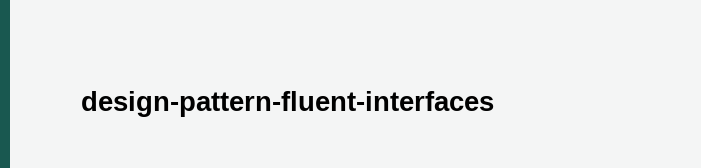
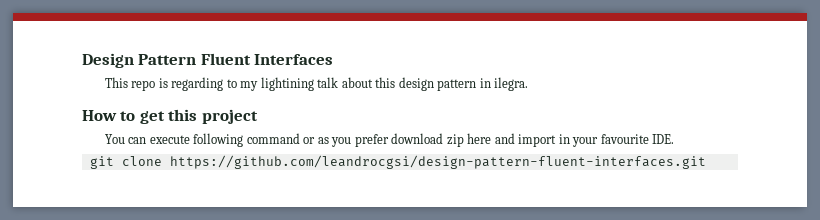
[81,91,494,117] design-pattern-fluent-interfaces -> [82,53,334,68] [104,77,529,91] [82,109,258,124] [104,133,675,147] [89,155,706,169] Design Pattern Fluent Interfaces // This repo is regarding to my lightining talk about this design pattern in ilegra. // How to get this project // You can execute following command or as you prefer download zip here and import in your favourite IDE. // git clone https://github.com/leandrocgsi/design-pattern-fluent-interfaces.git

